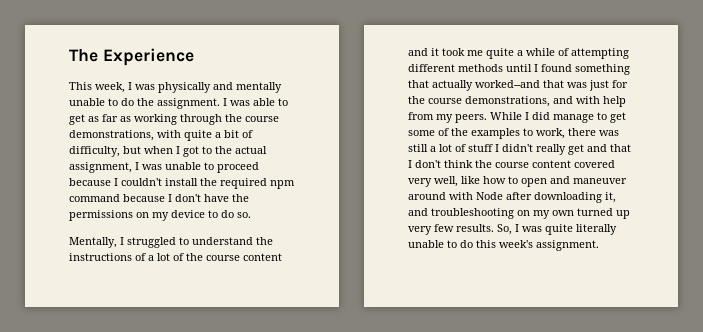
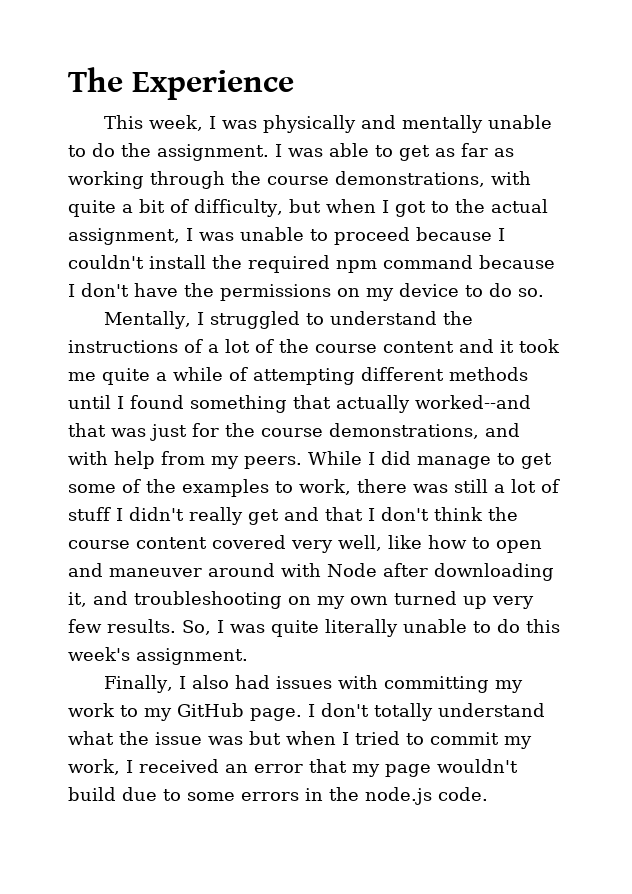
(599, 245) none -> [103,675,523,693] [68,703,545,721] [68,731,532,749] [68,759,518,777] [68,787,488,805] // Finally, I also had issues with committing my work to my GitHub page. I don't totally understand what the issue was but when I tried to commit my work, I received an error that my page wouldn't build due to some errors in the node.js code.

